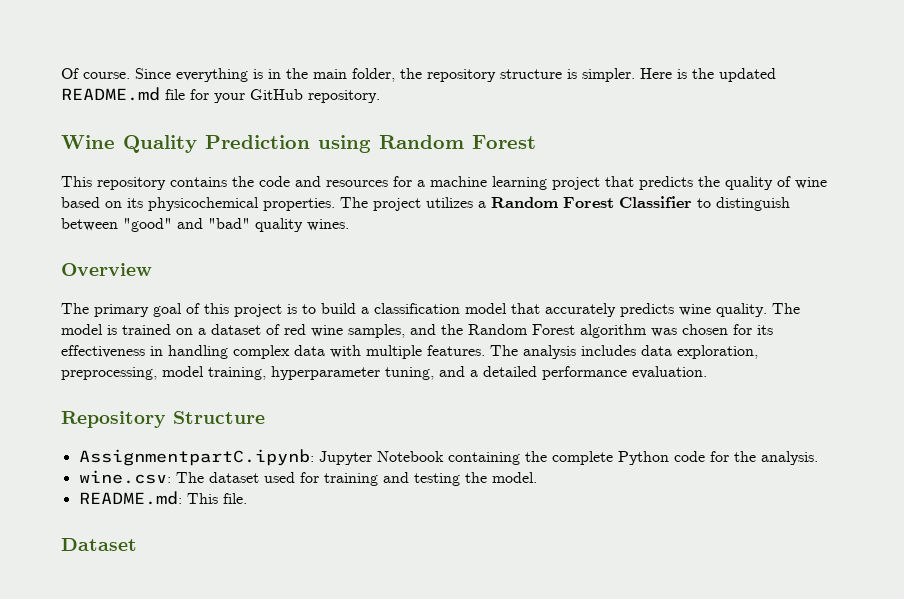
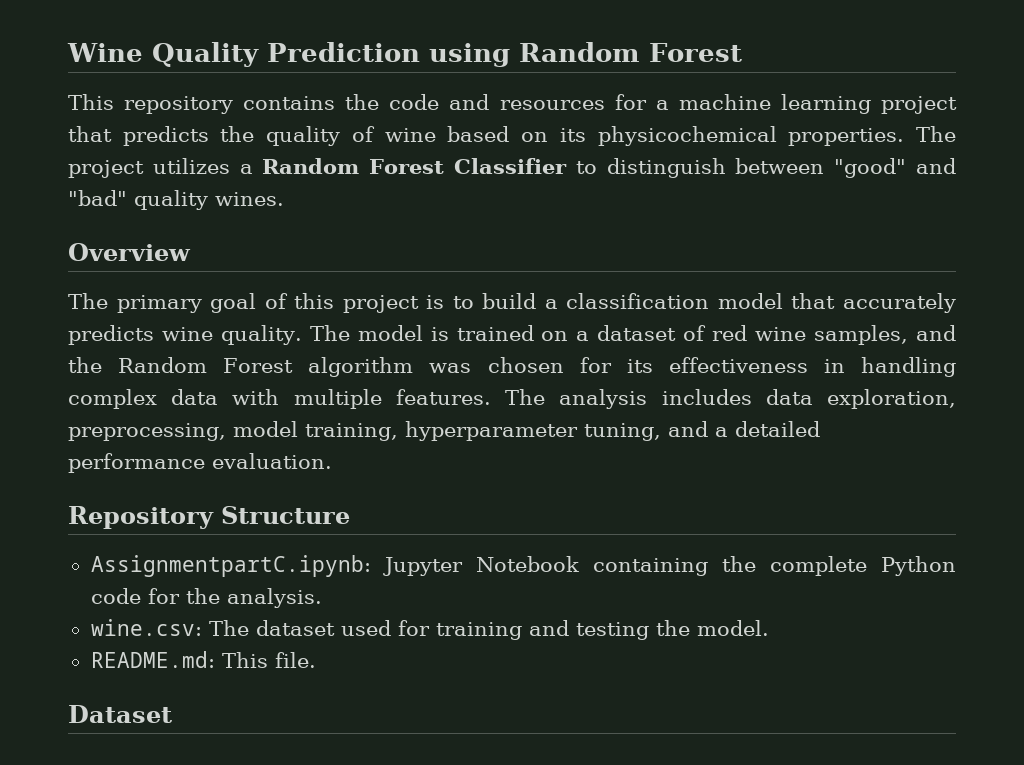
[61,68,776,82] [61,87,380,103] Of course. Since everything is in the main folder, the repository structure is simpler. Here is the updated README.md file for your GitHub repository. // -> (67, 52) none

